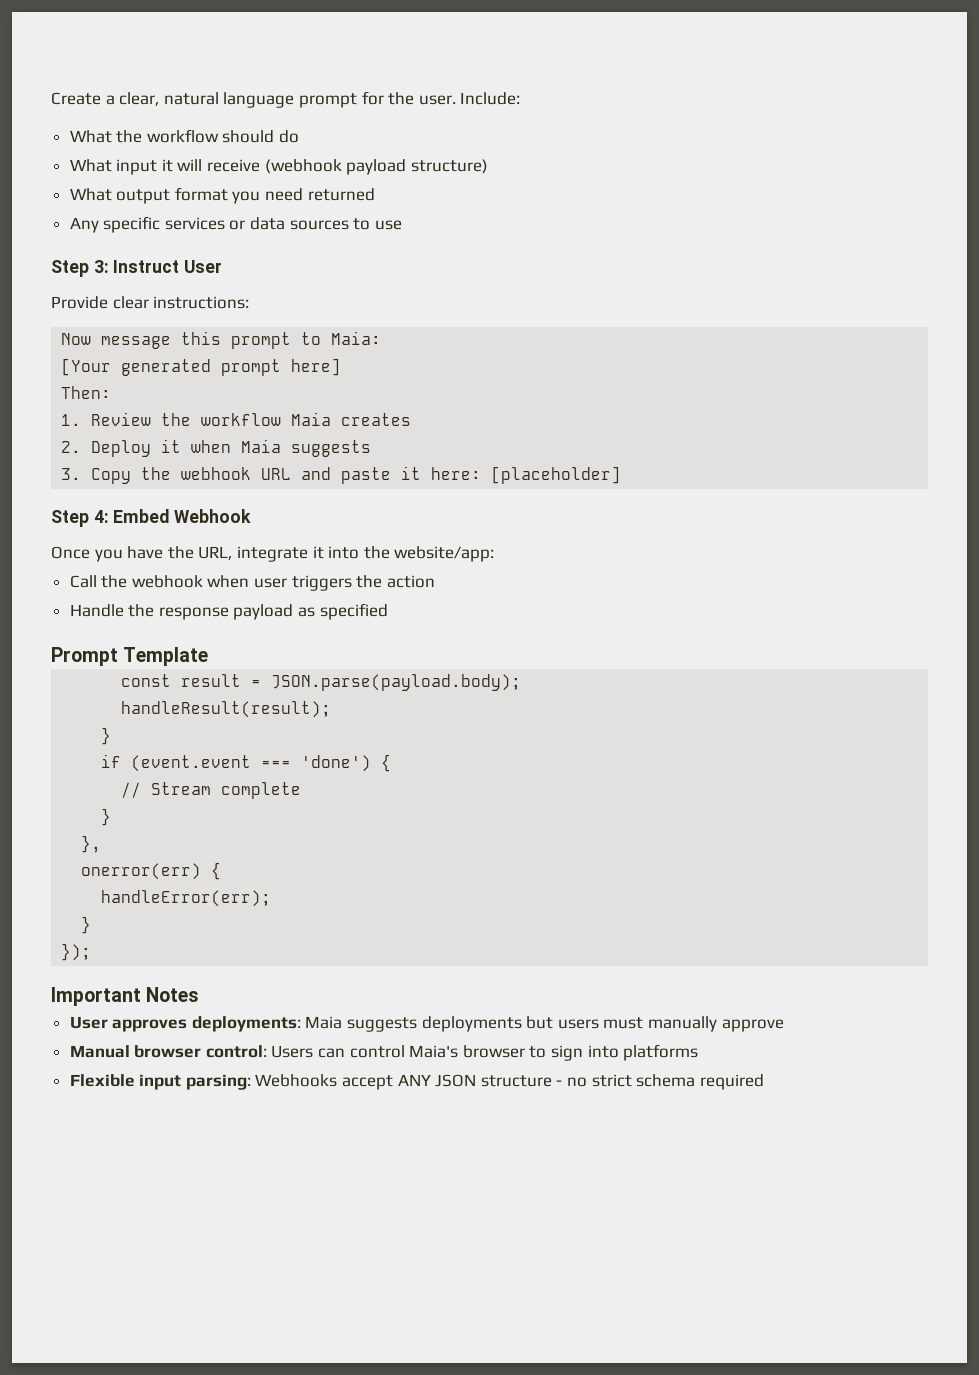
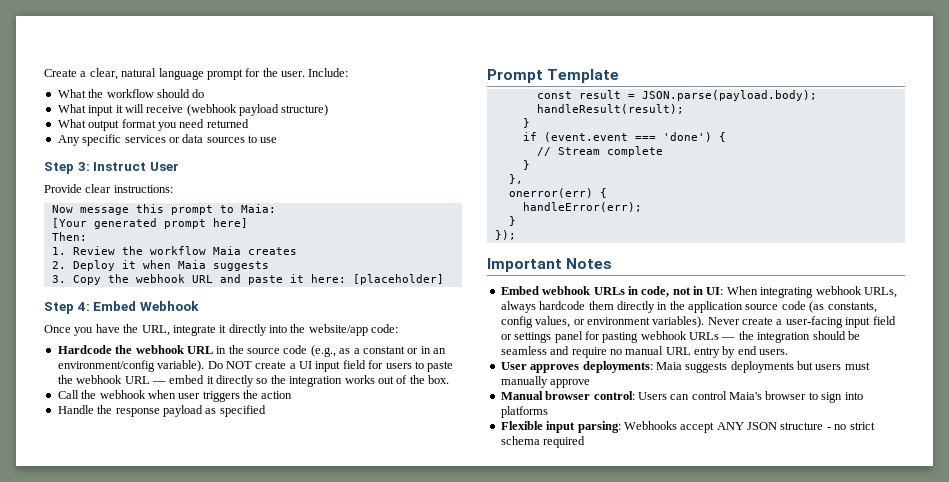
(324, 552) none -> [228,324,267,336] directly
[394,546,495,562] website/app: -> [308,324,399,336] [57,345,446,357] [57,360,454,372] [57,375,449,387] website/app code: // Hardcode the webhook URL in the source code (e.g., as a constant or in an environment/config variable). Do NOT create a UI input field for users to paste the webhook URL — embed it directly so the integration works out of the box.
(200, 994) none -> [500,286,897,298] [500,301,877,313] [500,316,896,328] [500,331,860,343] [500,346,789,358] // Embed webhook URLs in code, not in UI: When integrating webhook URLs, always hardcode them directly in the application source code (as constants, config values, or environment variables). Never create a user-facing input field or settings panel for pasting webhook URLs — the integration should be seamless and require no manual URL entry by end users.

